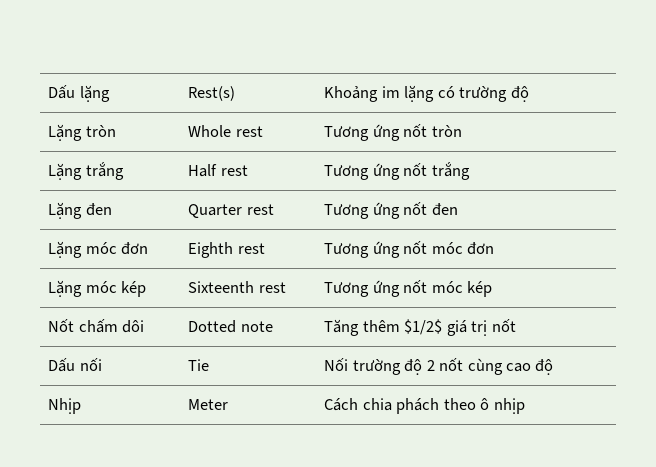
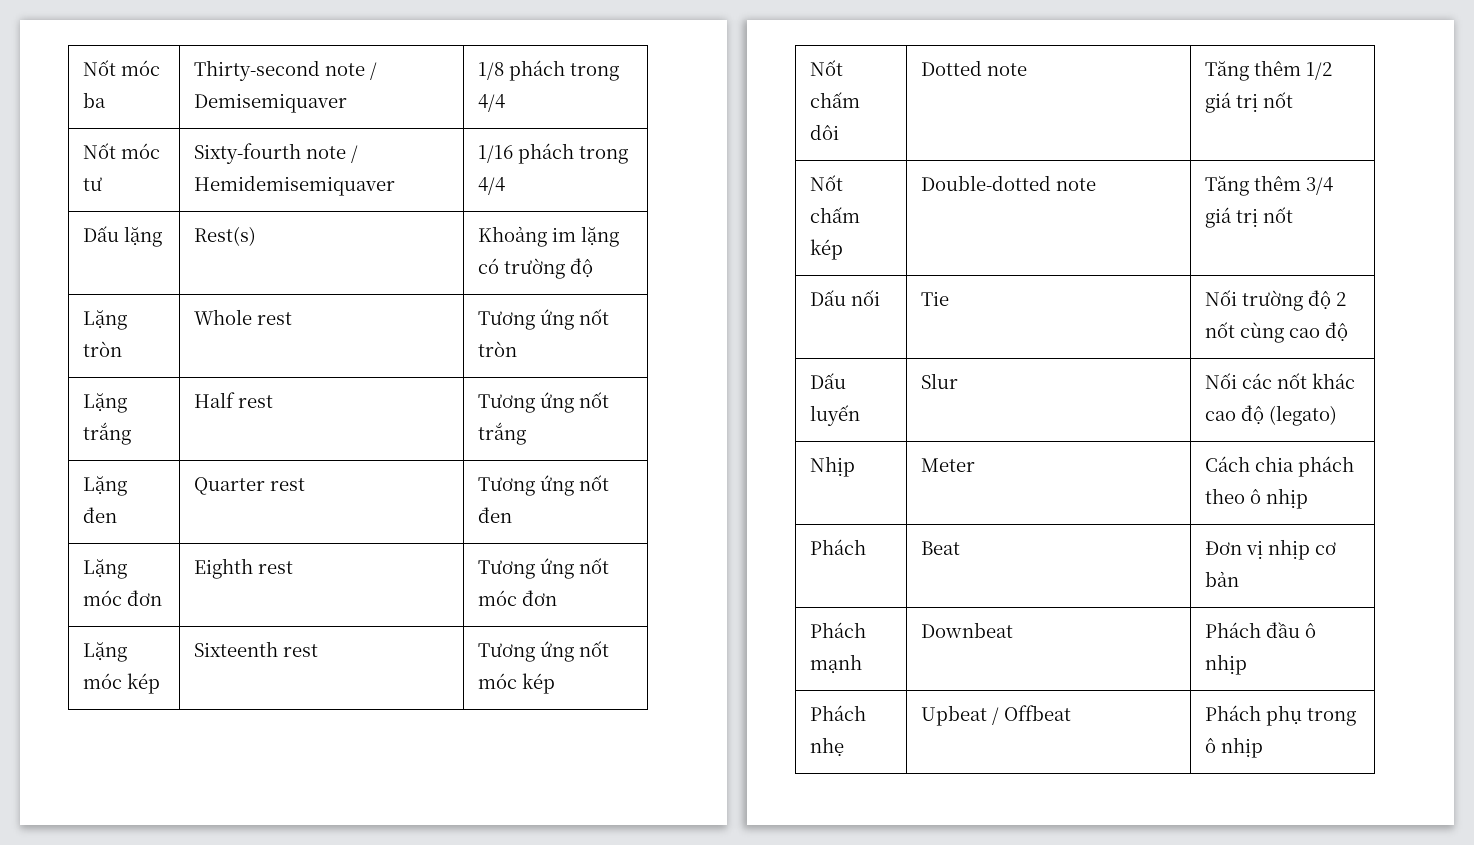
(48, 92) none -> [82,60,160,76] [82,92,106,108] [193,60,377,81] [193,93,347,113] [477,60,619,81] [477,94,505,112] [82,143,160,159] [82,177,102,191] [193,143,358,164] [193,175,395,196] [477,143,628,164] [477,177,505,195] Nốt móc ba | Thirty-second note / Demisemiquaver | 1/8 phách trong 4/4 // Nốt móc tư | Sixty-fourth note / Hemidemisemiquaver | 1/16 phách trong 4/4 //
[404,319,443,335] $1/2$ -> [1305,62,1332,80] [1204,92,1293,113] [809,175,843,191] [809,207,860,223] [809,239,843,260] [920,175,1096,191] [1204,175,1333,196] 1/2 giá trị nốt // Nốt chấm kép | Double-dotted note | Tăng thêm 3/4
(554, 367) none -> [809,373,846,389] [809,405,860,426] [920,373,958,389] [1204,373,1355,389] [1204,405,1337,426] // Dấu luyến | Slur | Nối các nốt khác cao độ (legato)
(525, 406) none -> [809,539,866,555] [920,541,960,555] [1204,539,1336,560] [1204,571,1239,587] [809,622,866,638] [809,654,862,674] [920,622,1013,638] [1204,622,1316,638] [1204,654,1247,675] [809,705,866,721] [809,737,844,757] [920,705,1071,726] [1204,705,1356,726] [1204,737,1263,758] // Phách | Beat | Đơn vị nhịp cơ bản // Phách mạnh | Downbeat | Phách đầu ô nhịp // Phách nhẹ | Upbeat / Offbeat | Phách phụ trong ô nhịp

